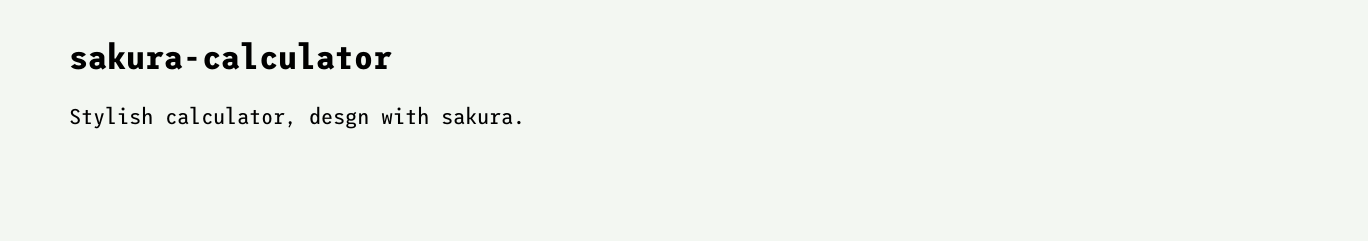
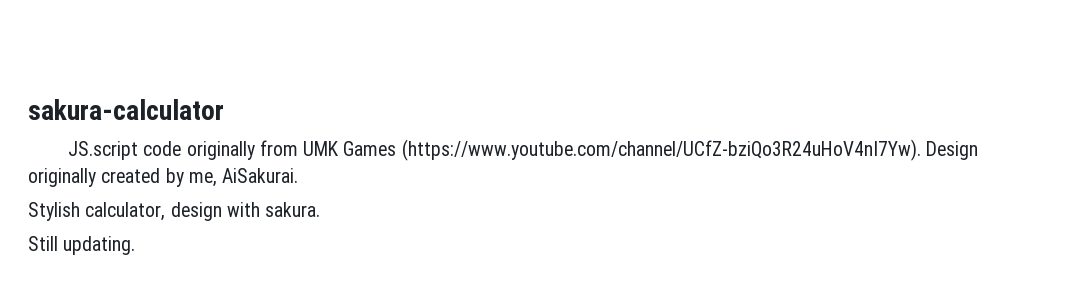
(392, 56) none -> [68,139,978,161] [28,168,299,187] // JS.script code originally from UMK Games (https://www.youtube.com/channel/UCfZ-bziQo3R24uHoV4nI7Yw). Design originally created by me, AiSakurai.
[309,106,369,129] desgn -> [170,202,222,221] design
(525, 115) none -> [28,236,136,255] // Still updating.

